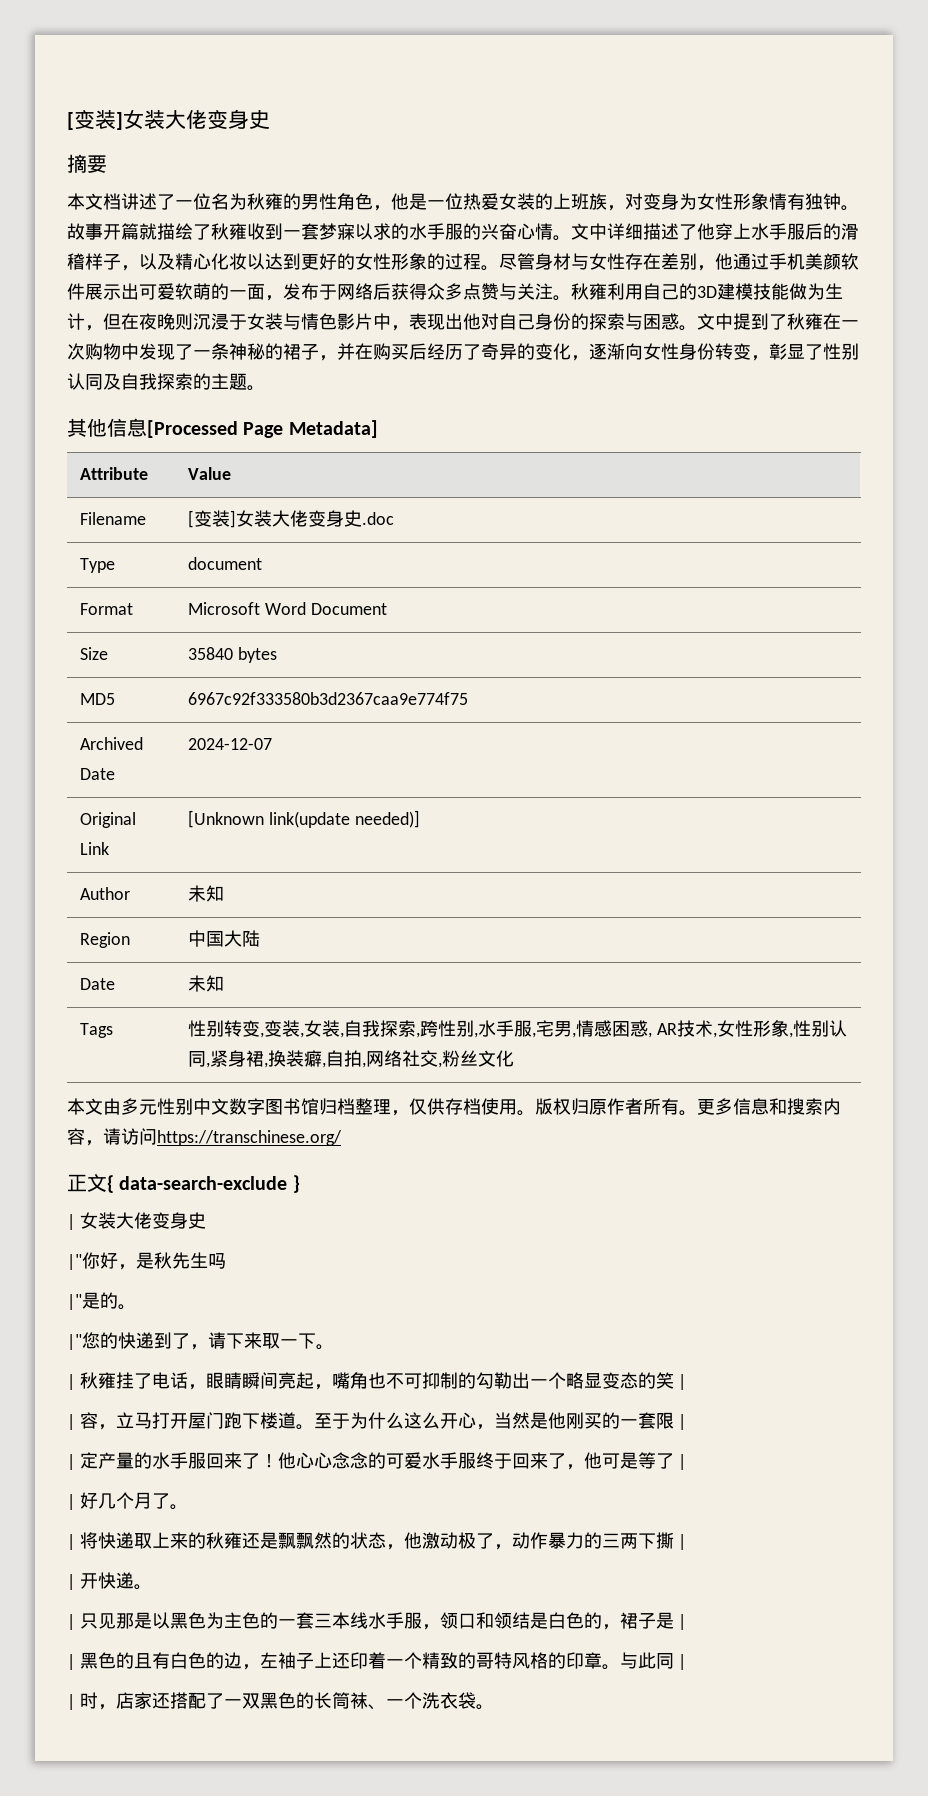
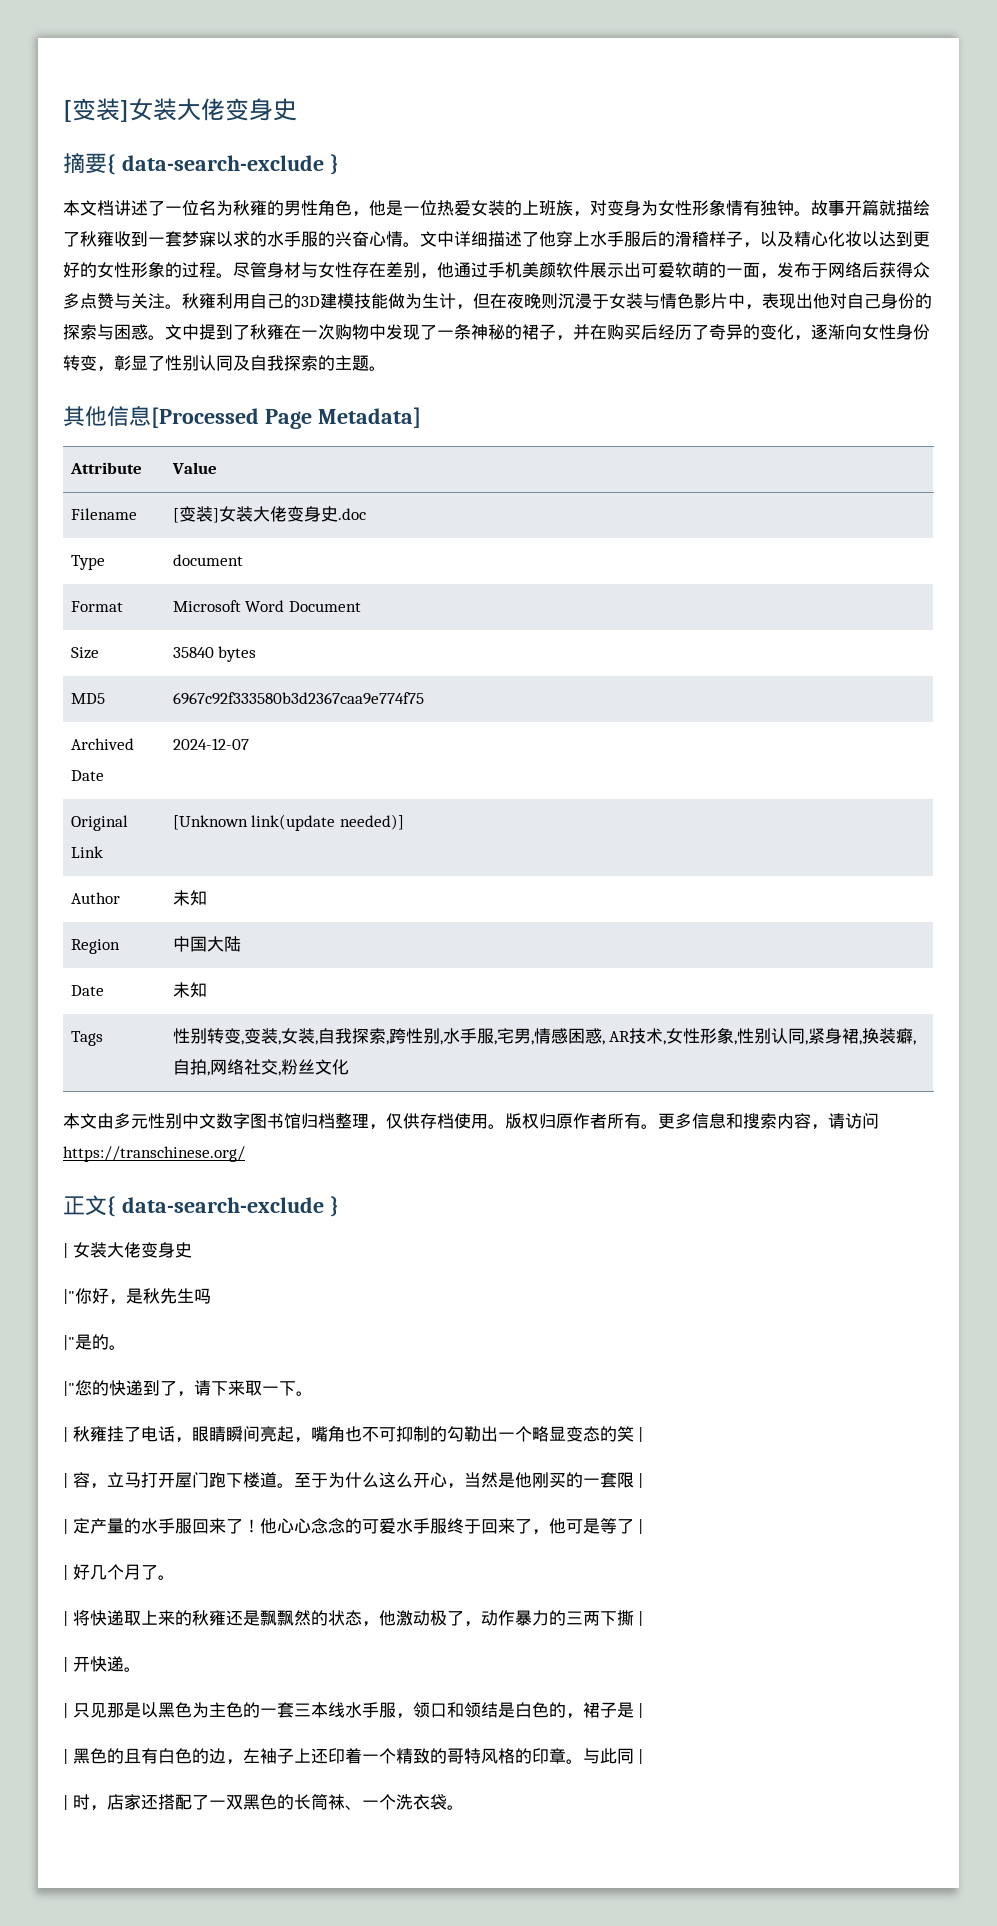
(107, 164) none -> [107,154,339,175] { data-search-exclude }

